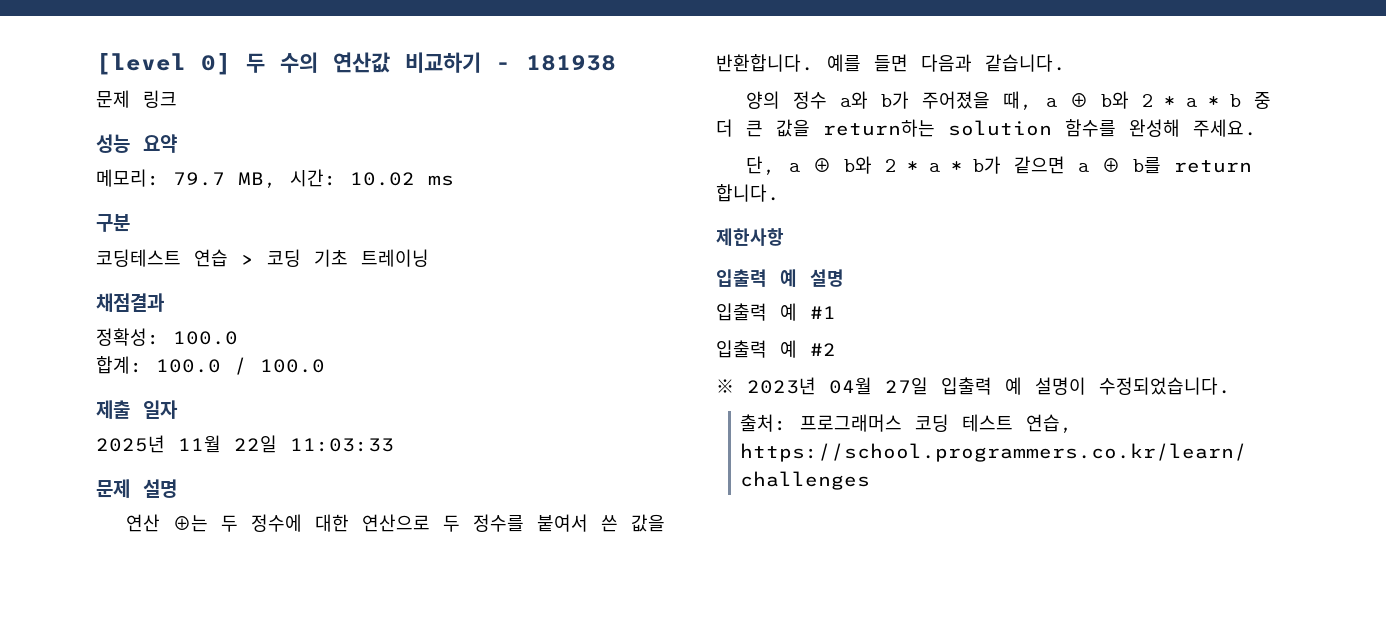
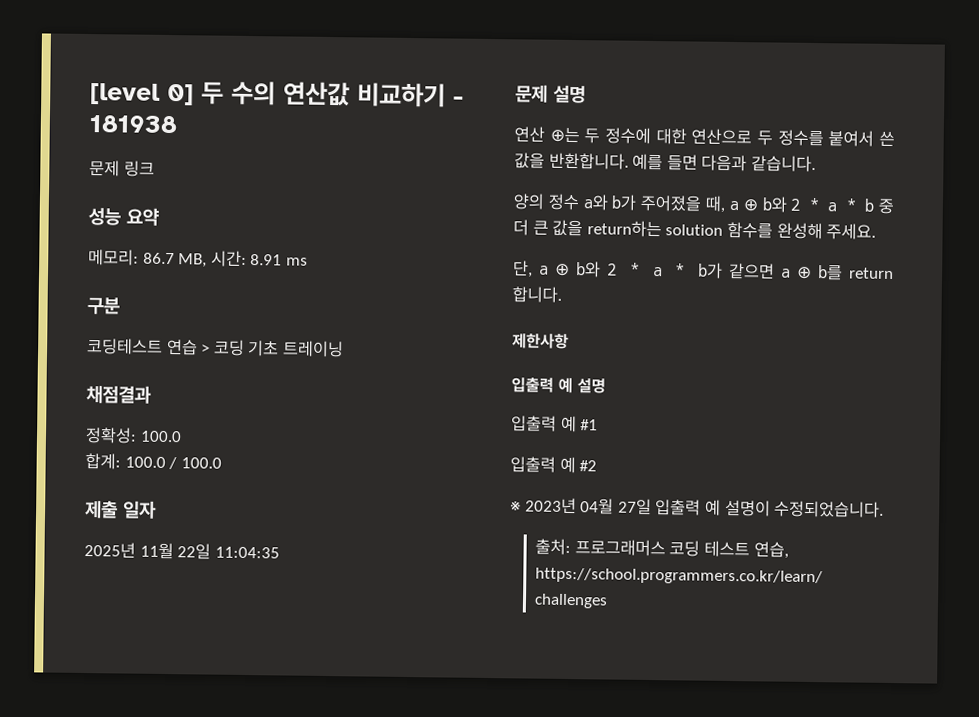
[173,172,225,186] 79.7 -> [142,252,175,265] 86.7
[350,172,415,186] 10.02 -> [250,254,283,266] 8.91
[290,438,394,452] 11:03:33 -> [214,546,280,559] 11:04:35

